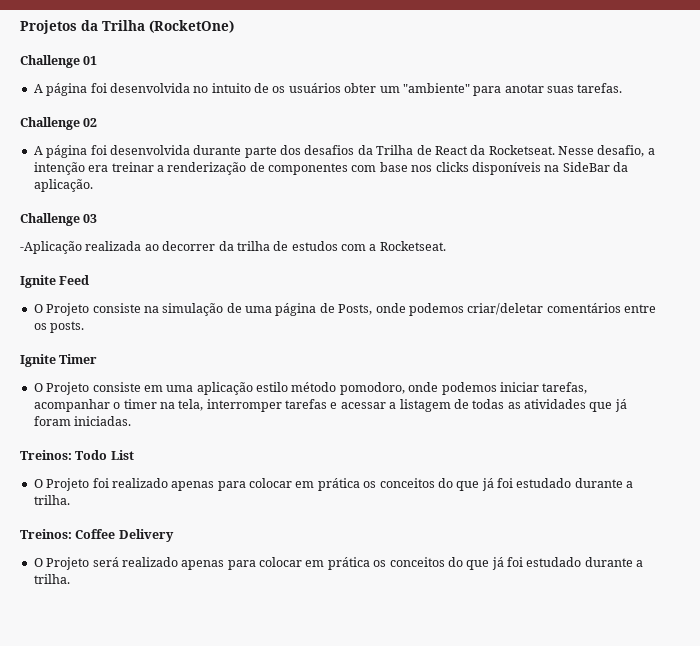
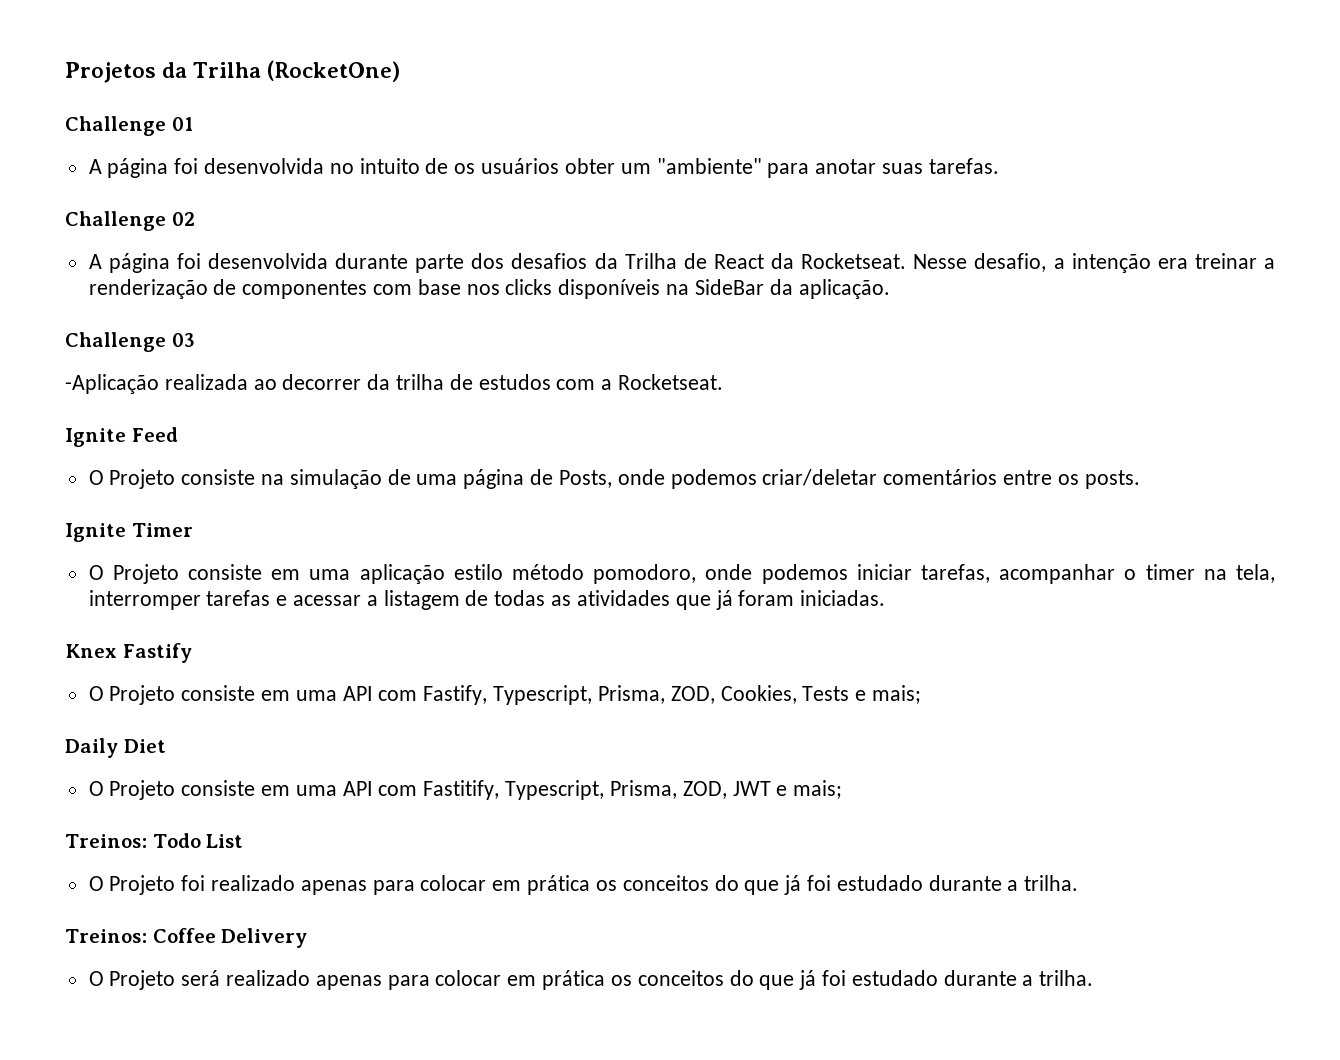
(132, 421) none -> [65,643,192,663] [88,685,921,705] [65,738,166,758] [88,780,843,800] // Knex Fastify // O Projeto consiste em uma API com Fastify, Typescript, Prisma, ZOD, Cookies, Tests e mais; // Daily Diet // O Projeto consiste em uma API com Fastitify, Typescript, Prisma, ZOD, JWT e mais;

